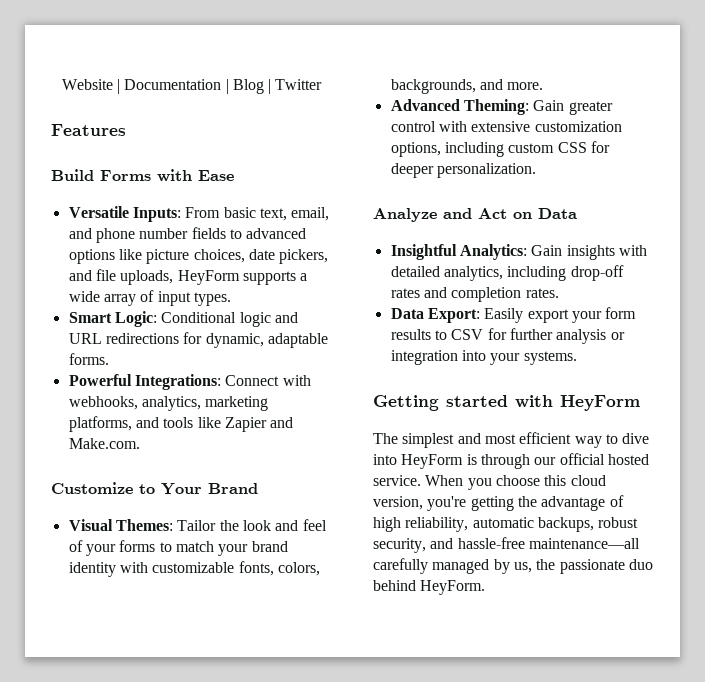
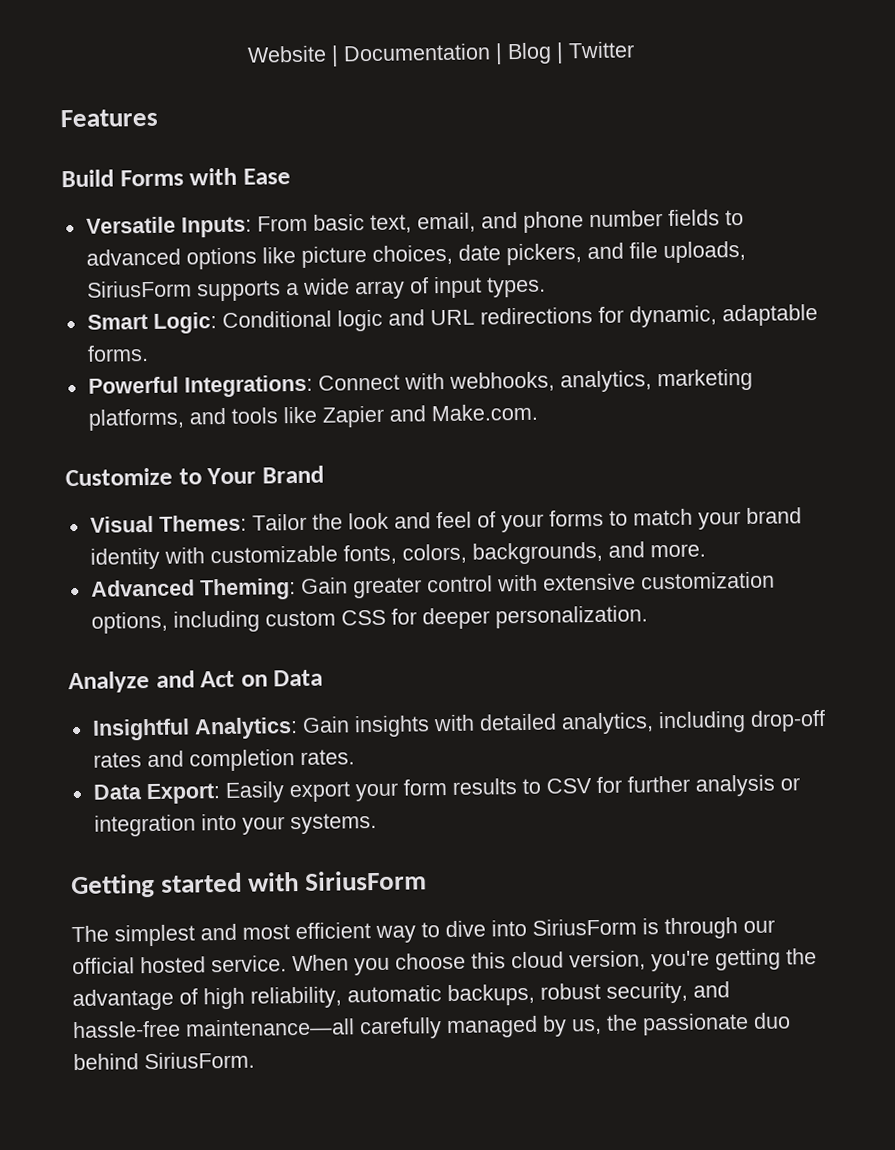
[177,270,240,285] HeyForm -> [86,280,192,298] SiriusForm
[560,395,640,411] HeyForm -> [304,870,428,891] SiriusForm
[401,454,464,469] HeyForm -> [532,918,637,936] SiriusForm
[420,580,486,595] HeyForm. -> [144,1051,255,1070] SiriusForm.

